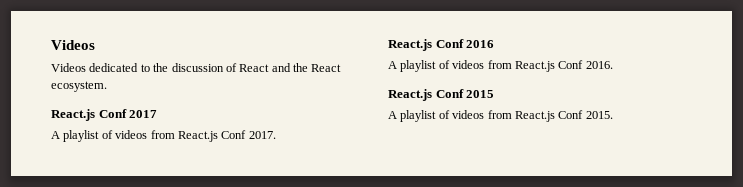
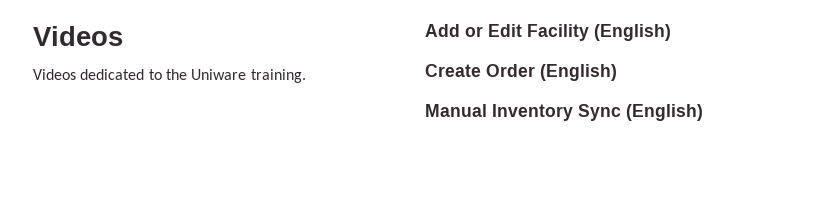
[171,63,342,72] [51,81,107,92] [51,109,158,121] [51,130,276,142] [388,39,495,51] [388,60,613,72] [388,89,495,101] [388,110,613,122] discussion of React and the React ecosystem. // React.js Conf 2017 // A playlist of videos from React.js Conf 2017. // React.js Conf 2016 // A playlist of videos from React.js Conf 2016. // React.js Conf 2015 // A playlist of videos from React.js Conf 2015. -> [191,69,306,83] [425,24,671,41] [425,64,617,81] [425,104,703,121] Uniware training. // Add or Edit Facility (English) // Create Order (English) // Manual Inventory Sync (English)

